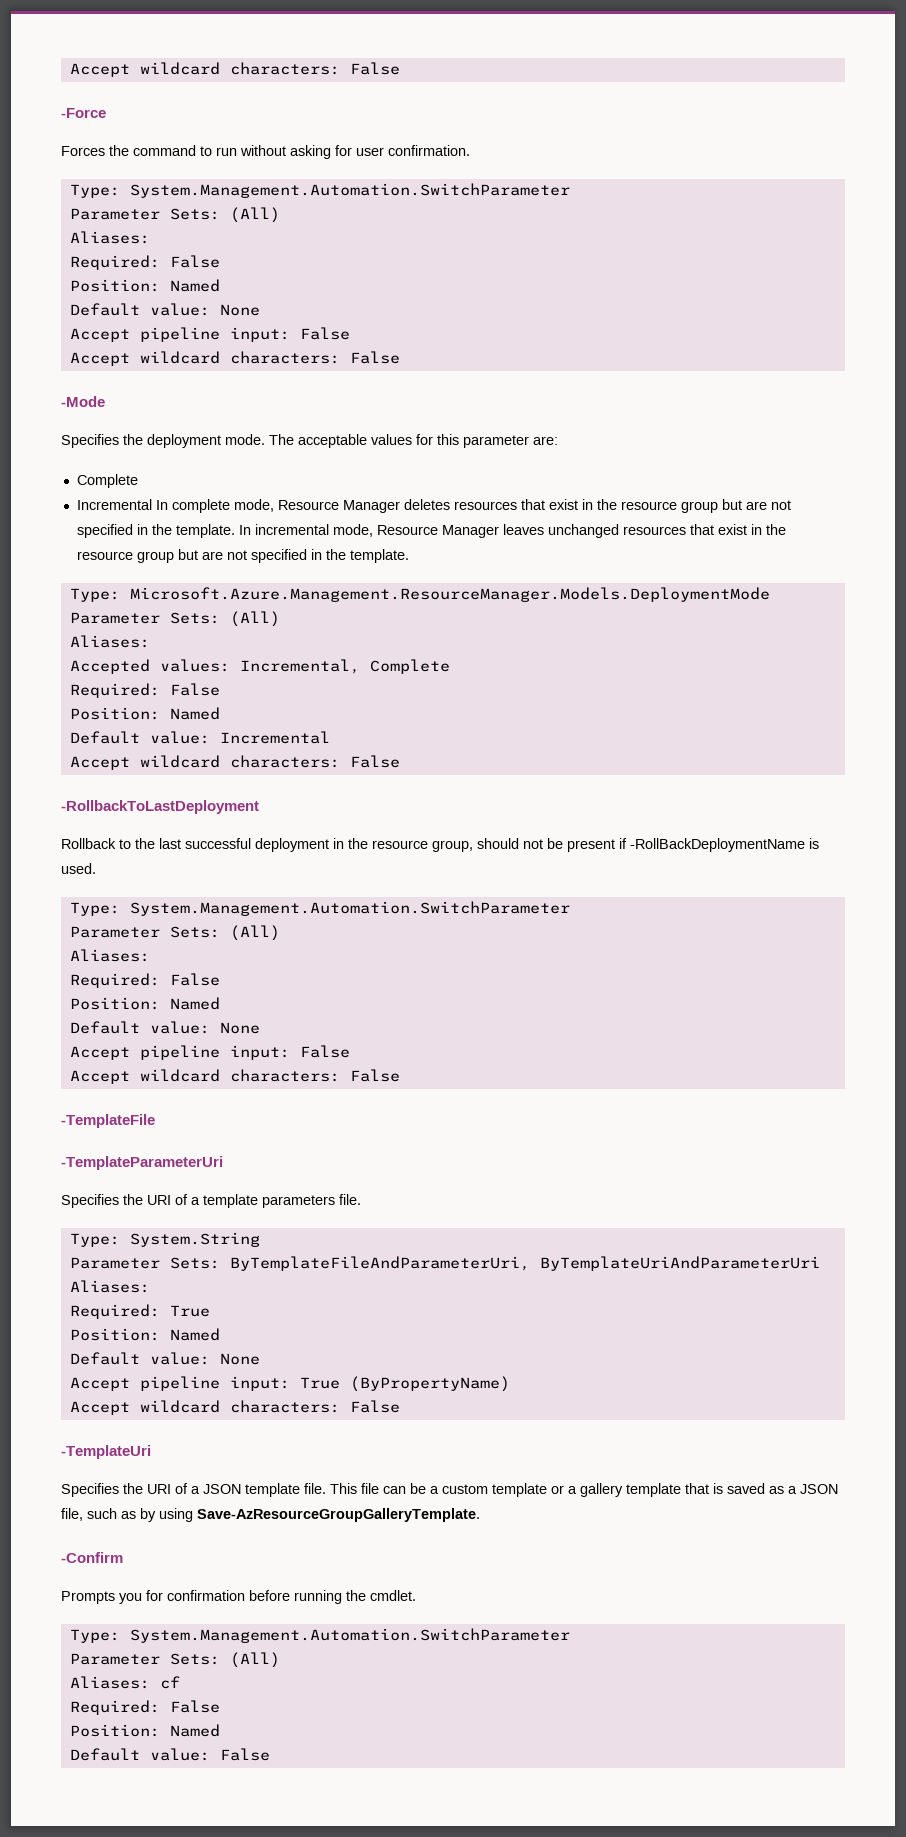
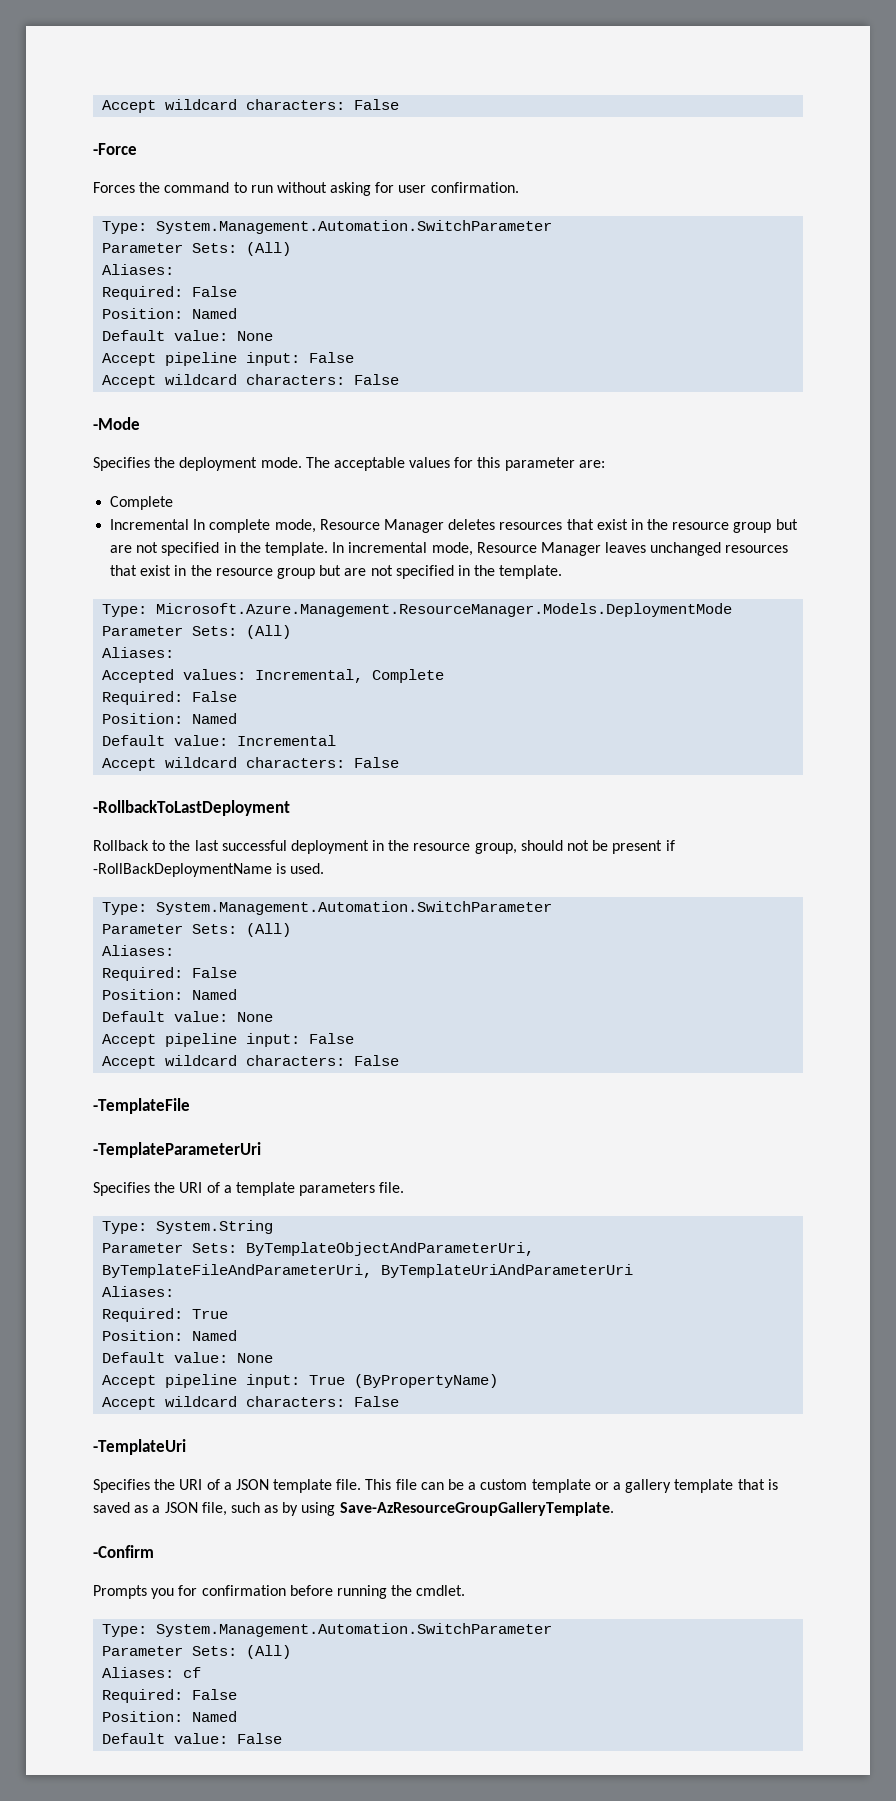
(220, 1263) none -> [246,1242,535,1256] ByTemplateObjectAndParameterUri,

